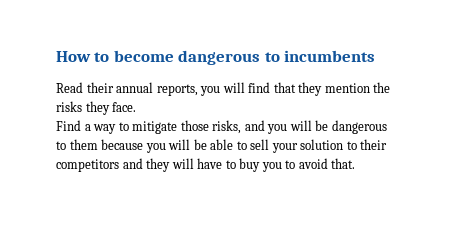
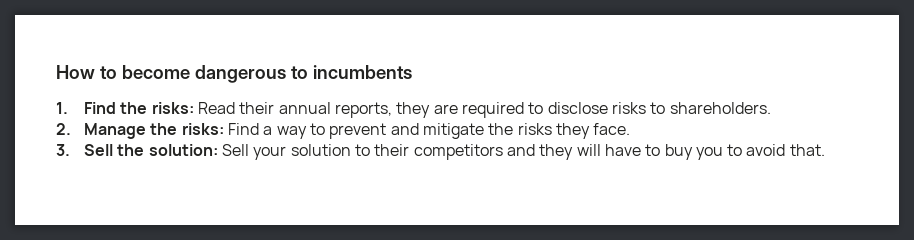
[56,82,391,96] [56,101,137,115] [56,120,387,134] [56,139,270,153] Read their annual reports, you will find that they mention the risks they face. // Find a way to mitigate those risks, and you will be dangerous to them because you will be able to sell -> [56,102,771,118] [56,123,631,139] [56,144,249,156] 1. Find the risks: Read their annual reports, they are required to disclose risks to shareholders. // 2. Manage the risks: Find a way to prevent and mitigate the risks they face. // 3. Sell the solution: Sell

